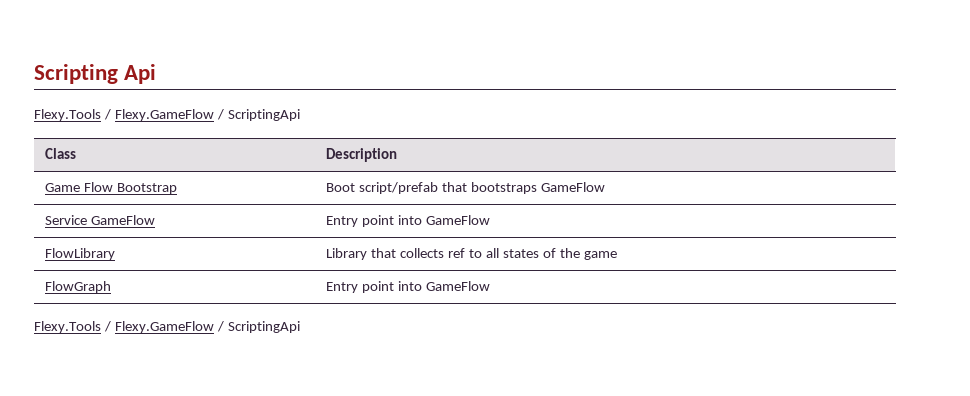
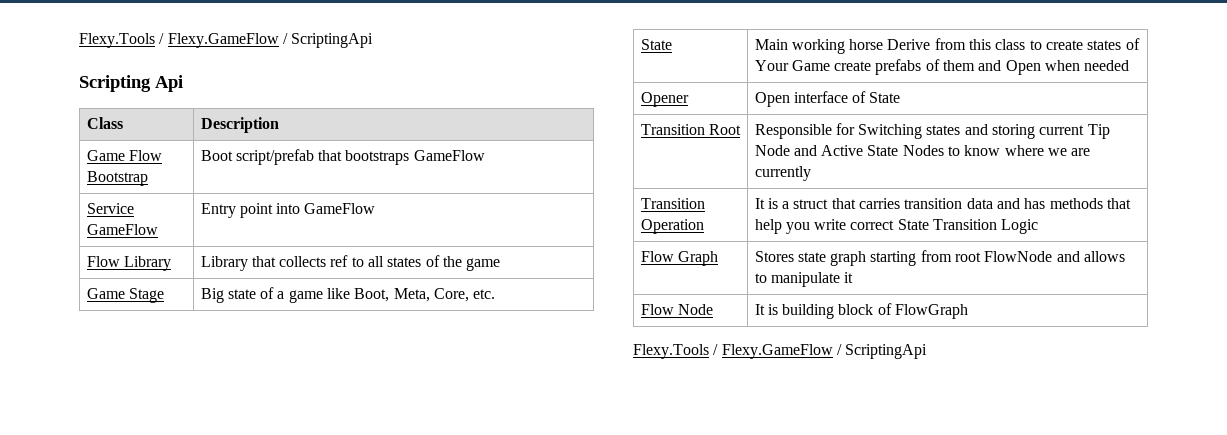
[34,64,157,84] [34,109,300,121] Scripting Api // Flexy.Tools / Flexy.GameFlow / ScriptingApi -> [79,33,374,48] [79,75,183,92] Flexy.Tools / Flexy.GameFlow / ScriptingApi // Scripting Api
[45,248,116,260] FlowLibrary -> [86,256,171,271] Flow Library
[45,281,112,293] [326,281,491,293] FlowGraph | Entry point into GameFlow -> [86,288,164,303] [200,287,496,303] [640,39,672,50] [754,38,1140,54] [754,59,1130,75] [640,92,689,107] [754,91,901,107] [640,124,741,135] [754,123,1110,139] [754,145,1091,156] [754,166,811,181] [640,198,705,209] [640,219,704,234] [754,198,1132,209] [754,219,1039,234] [640,251,718,266] [754,250,1126,266] [754,272,854,287] [640,304,713,315] [754,303,969,319] Game Stage | Big state of a game like Boot, Meta, Core, etc. // State | Main working horse Derive from this class to create states of Your Game create prefabs of them and Open when needed // Opener | Open interface of State // Transition Root | Responsible for Switching states and storing current Tip Node and Active State Nodes to know where we are currently // Transition Operation | It is a struct that carries transition data and has methods that help you write correct State Transition Logic // Flow Graph | Stores state graph starting from root FlowNode and allows to manipulate it // Flow Node | It is building block of FlowGraph

